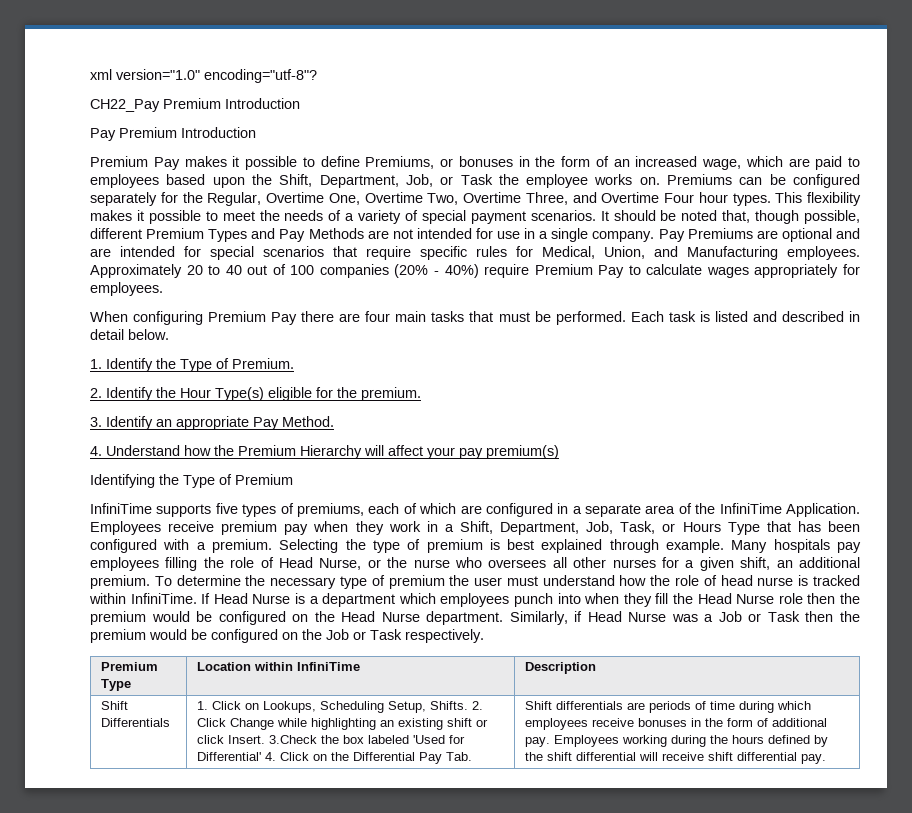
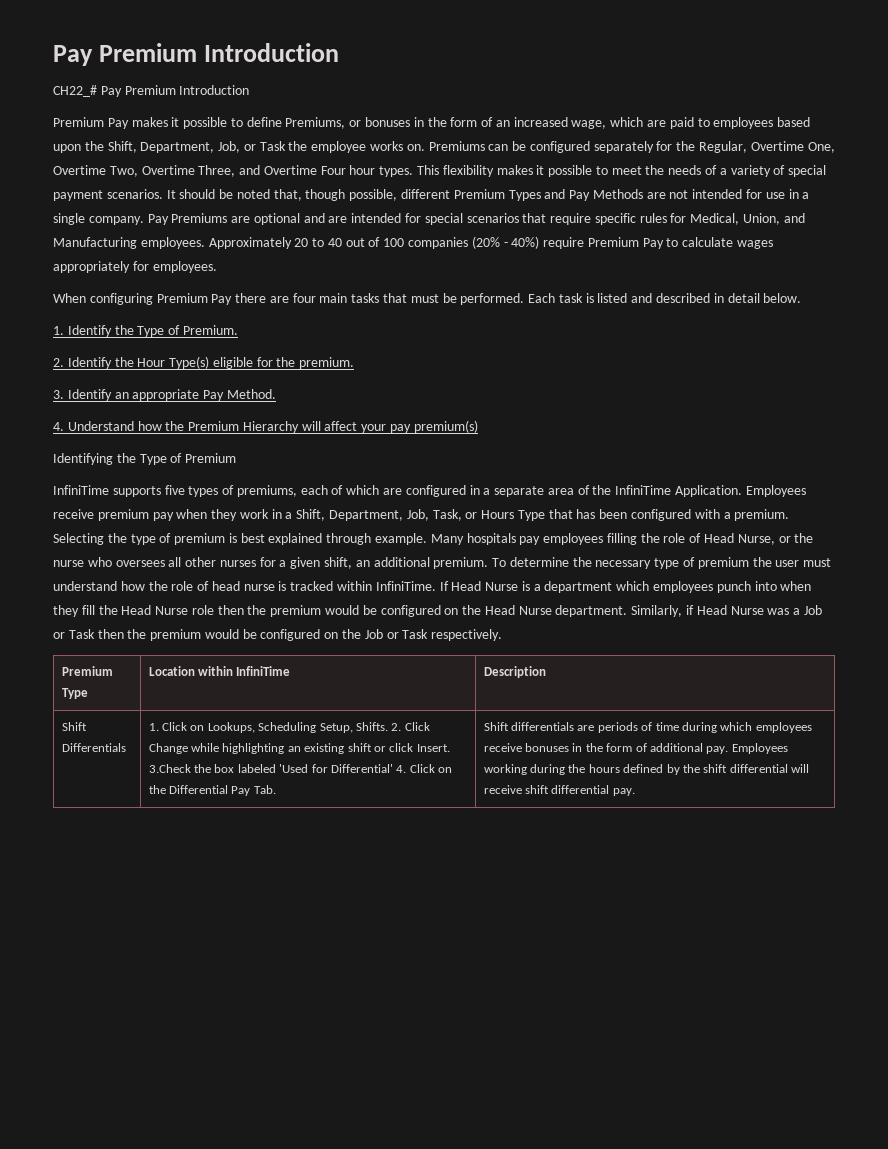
[90,69,317,83] [90,98,300,112] xml version="1.0" encoding="utf-8"? // CH22_Pay Premium Introduction // -> [53,43,339,66] [53,85,97,97] Pay Premium Introduction // CH22_#

